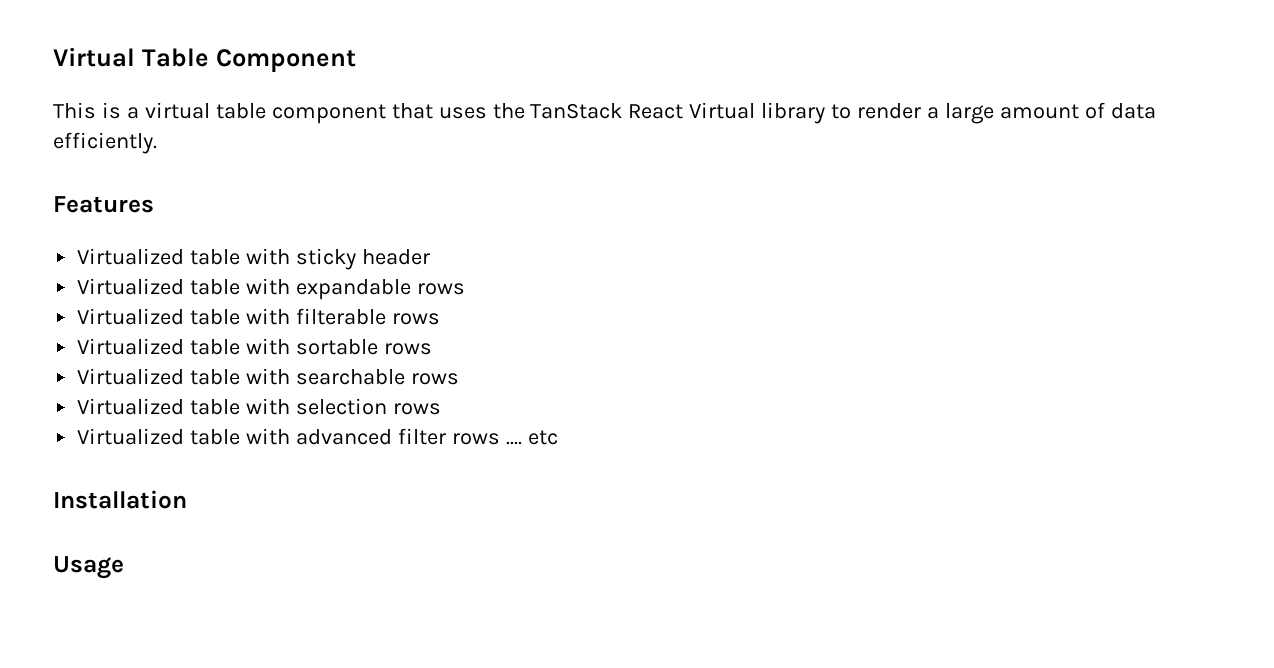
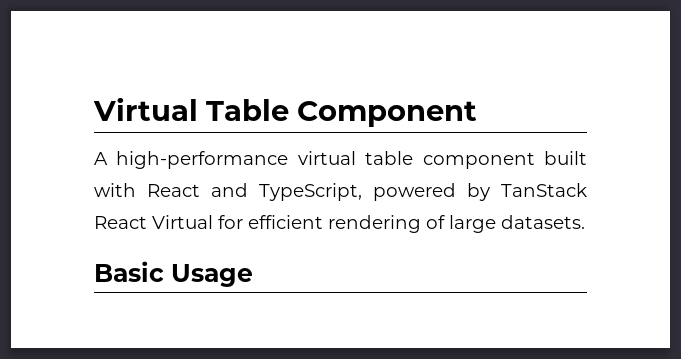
[53,102,1156,124] [53,132,157,154] [53,196,154,213] [77,248,430,270] [77,278,465,300] [77,308,440,325] [77,338,432,355] [77,368,459,385] [77,398,441,415] [77,428,558,445] [53,490,187,509] This is a virtual table component that uses the TanStack React Virtual library to render a large amount of data efficiently. // Features // Virtualized table with sticky header // Virtualized table with expandable rows // Virtualized table with filterable rows // Virtualized table with sortable rows // Virtualized table with searchable rows // Virtualized table with selection rows // Virtualized table with advanced filter rows .... etc // Installation // -> [94,151,587,169] [94,183,587,201] [94,215,585,233] [94,261,164,282] A high-performance virtual table component built with React and TypeScript, powered by TanStack React Virtual for efficient rendering of large datasets. // Basic

